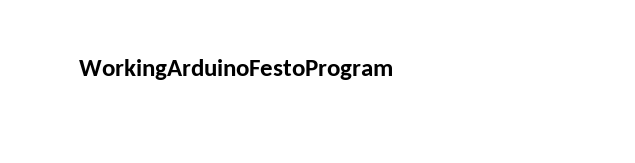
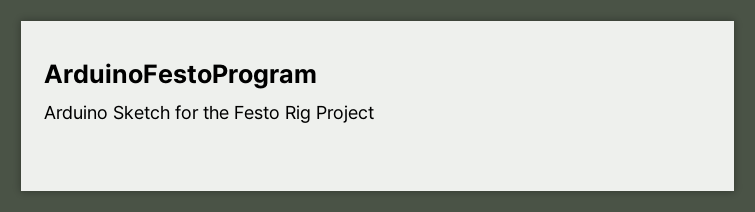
[79,59,393,80] WorkingArduinoFestoProgram -> [44,63,317,89] [44,105,374,123] ArduinoFestoProgram // Arduino Sketch for the Festo Rig Project

